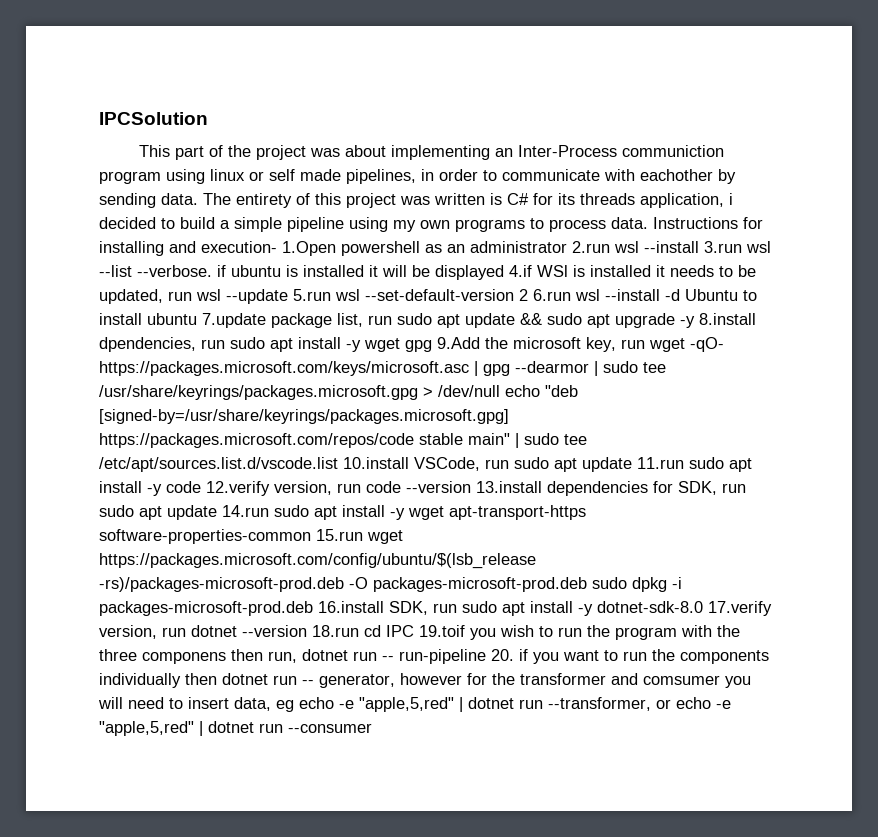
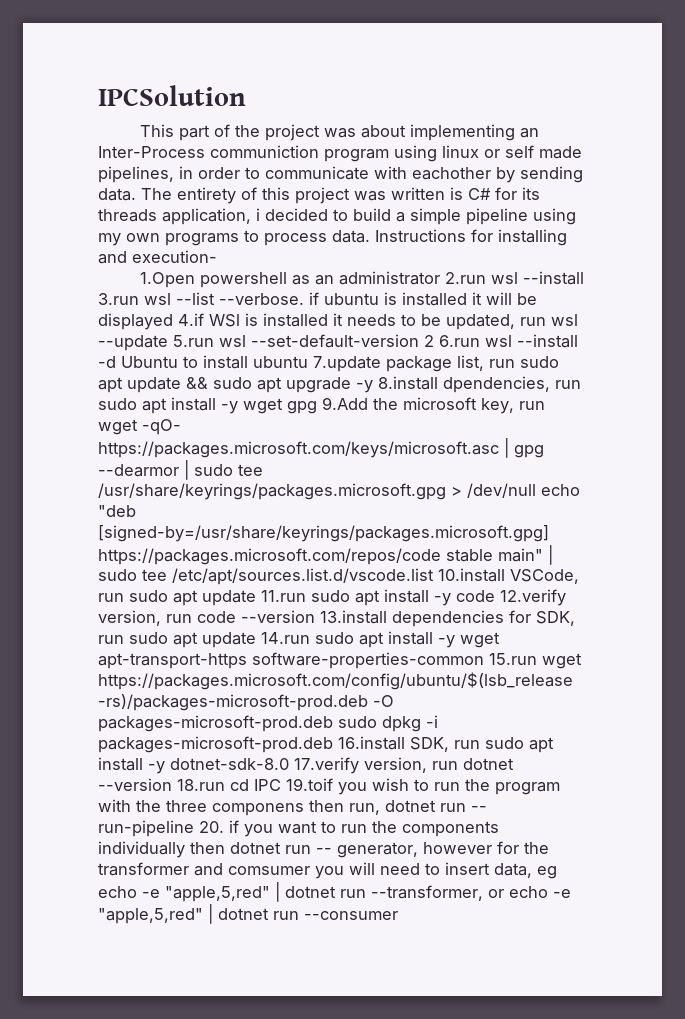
(277, 247) none -> (217, 256) //

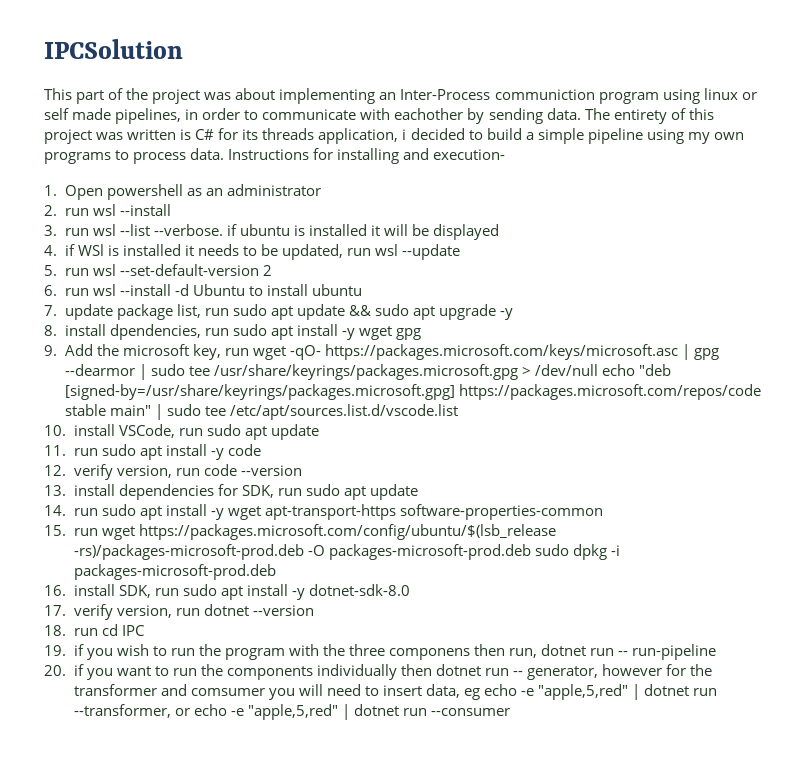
[139,272,195,288] 1.Open -> [44,185,103,200] 1. Open
[444,271,584,285] [98,293,139,305] 2.run wsl --install 3.run -> [44,204,171,216] [44,225,89,236] // 2. run wsl --install // 3. run
[178,313,204,326] 4.if -> [44,244,75,256] // 4. if
[173,335,214,347] 5.run -> [44,265,89,276] // 5. run
[439,335,480,347] 6.run -> [44,285,89,296] // 6. run
[313,356,381,372] 7.update -> [44,304,113,320] // 7. update
[378,376,438,390] 8.install -> [44,324,106,336] // 8. install
[322,397,368,410] 9.Add -> [44,344,93,356] // 9. Add
[438,568,505,582] 10.install -> [44,424,115,436] // 10. install
[261,590,306,602] 11.run -> [44,445,98,456] // 11. run
[500,589,566,606] 12.verify -> [44,464,113,480] // 12. verify
[320,610,387,624] 13.install -> [44,484,115,496] // 13. install
[261,632,310,644] 14.run -> [44,505,98,516] // 14. run
[489,653,537,665] 15.run -> [44,525,98,536] // 15. run
[338,736,405,750] 16.install -> [44,584,115,596] // 16. install
[294,757,359,774] 17.verify -> [44,604,113,620] // 17. verify
[177,779,225,791] 18.run -> [44,625,98,636] // 18. run
[286,778,333,791] 19.toif -> [44,644,84,656] // 19. if
(194, 828) none -> (717, 652) //

